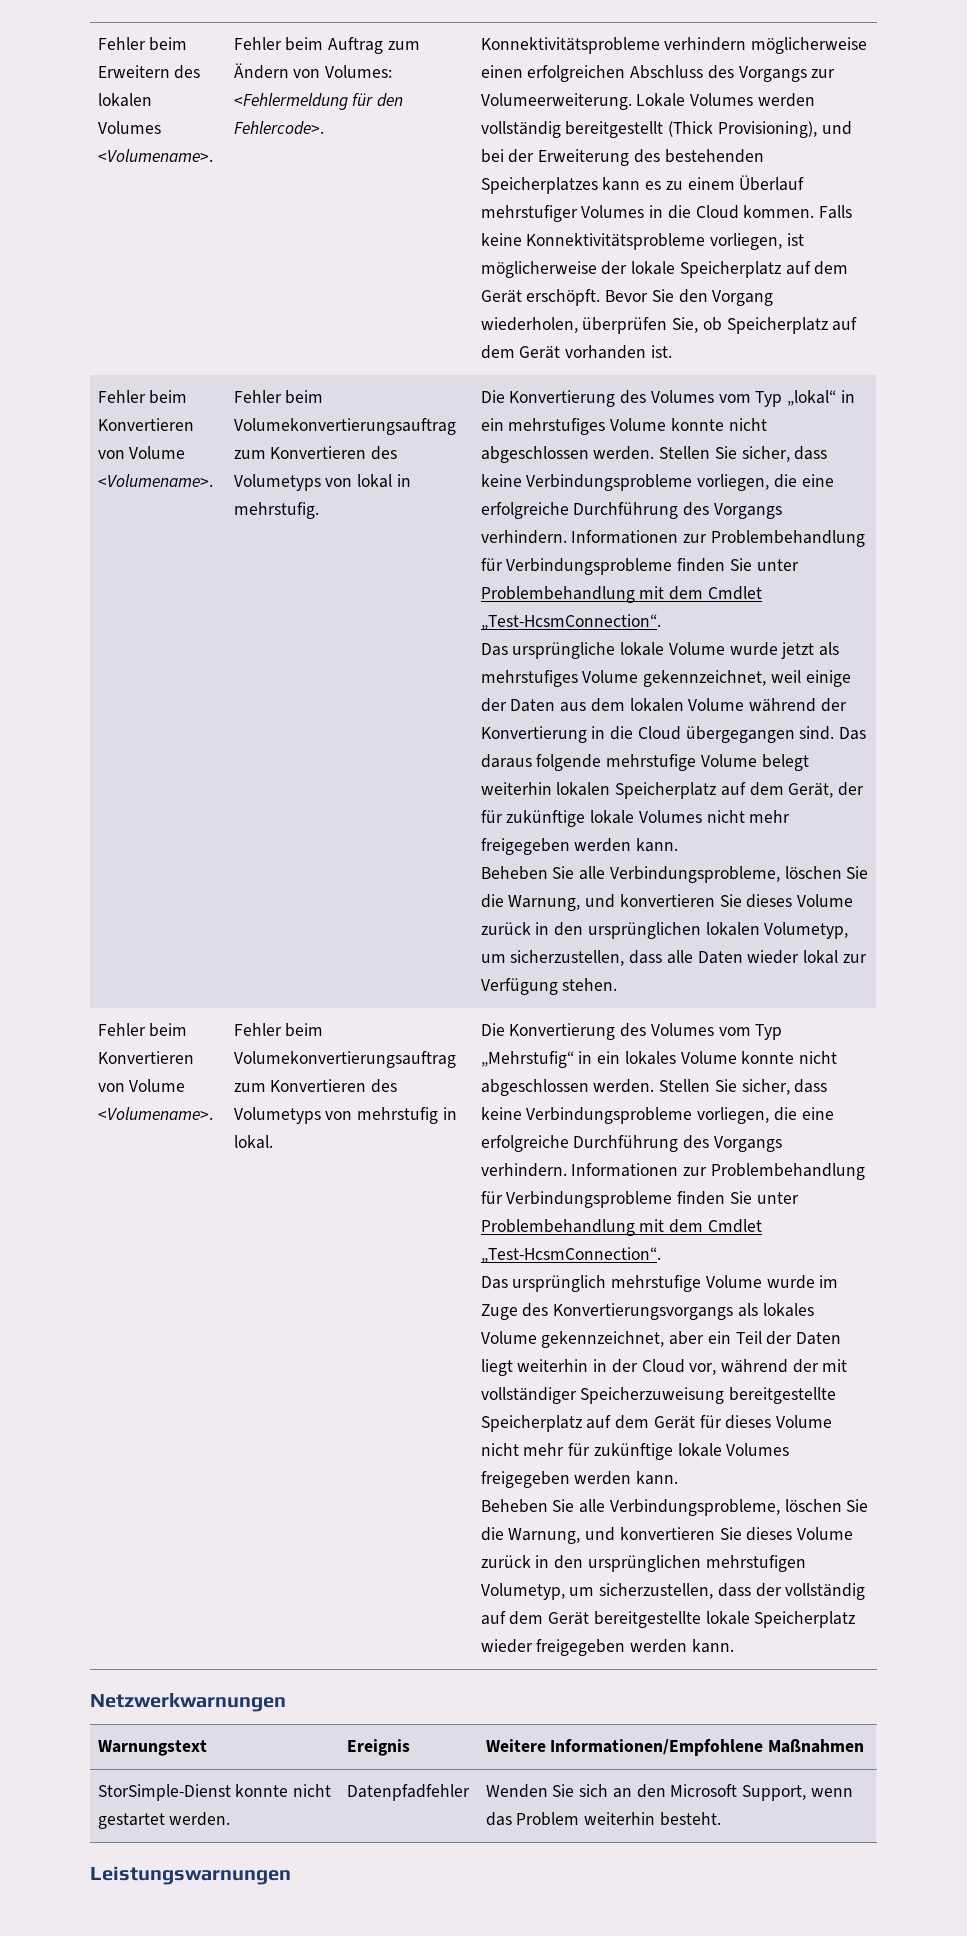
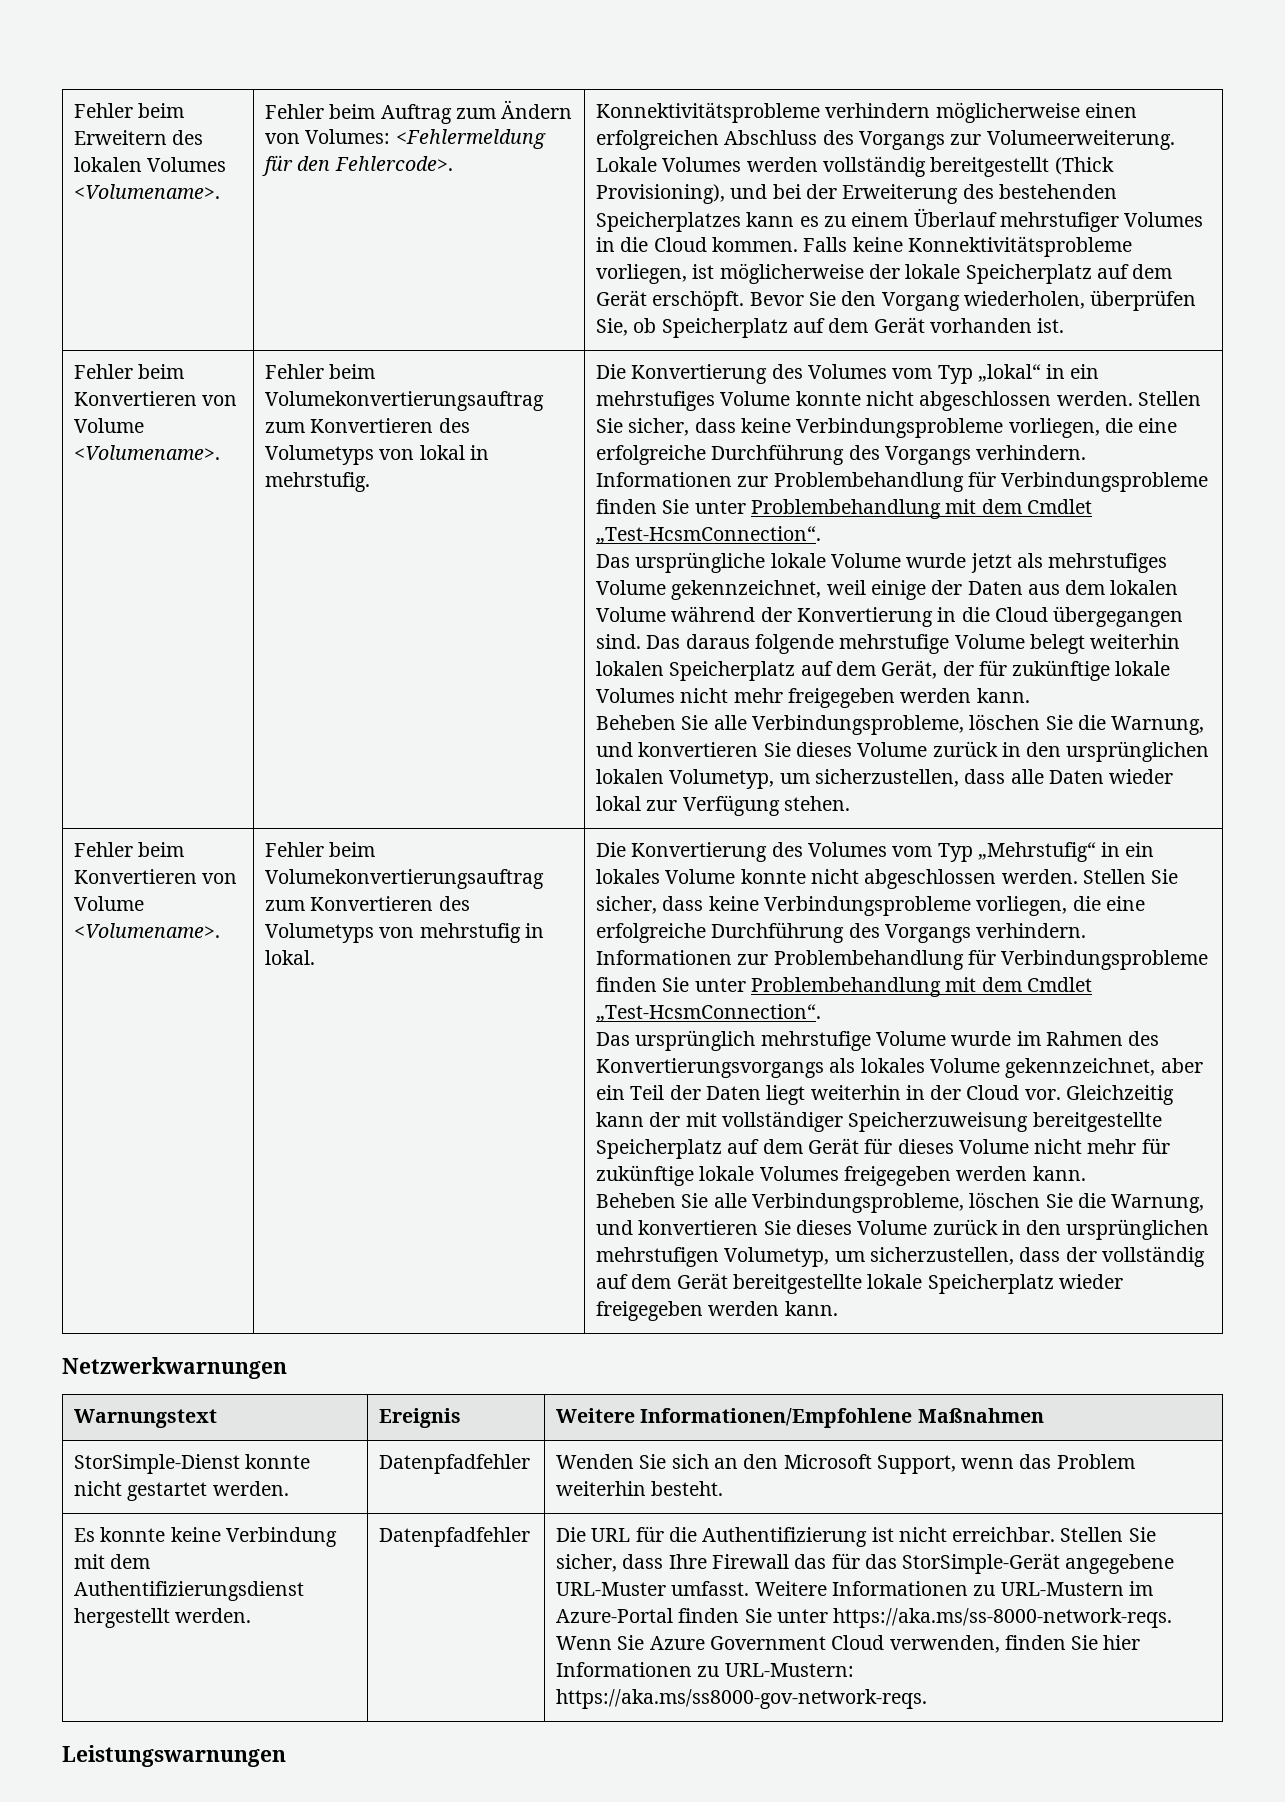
[480,1304,518,1320] Zuge -> [1045,1031,1123,1046] Rahmen
[689,1359,789,1375] vor, während -> [1024,1085,1174,1105] [596,1112,645,1127] vor. Gleichzeitig kann
(721, 1819) none -> [74,1527,338,1547] [74,1554,151,1569] [74,1581,305,1601] [74,1608,252,1628] [379,1527,531,1547] [556,1526,1156,1547] [556,1553,1175,1574] [556,1581,1153,1596] [556,1608,1173,1628] [556,1635,1141,1653] [556,1662,854,1677] [556,1689,928,1709] // Es konnte keine Verbindung mit dem Authentifizierungsdienst hergestellt werden. | Datenpfadfehler | Die URL für die Authentifizierung ist nicht erreichbar. Stellen Sie sicher, dass Ihre Firewall das für das StorSimple-Gerät angegebene URL-Muster umfasst. Weitere Informationen zu URL-Mustern im Azure-Portal finden Sie unter https://aka.ms/ss-8000-network-reqs. Wenn Sie Azure Government Cloud verwenden, finden Sie hier Informationen zu URL-Mustern: https://aka.ms/ss8000-gov-network-reqs.

